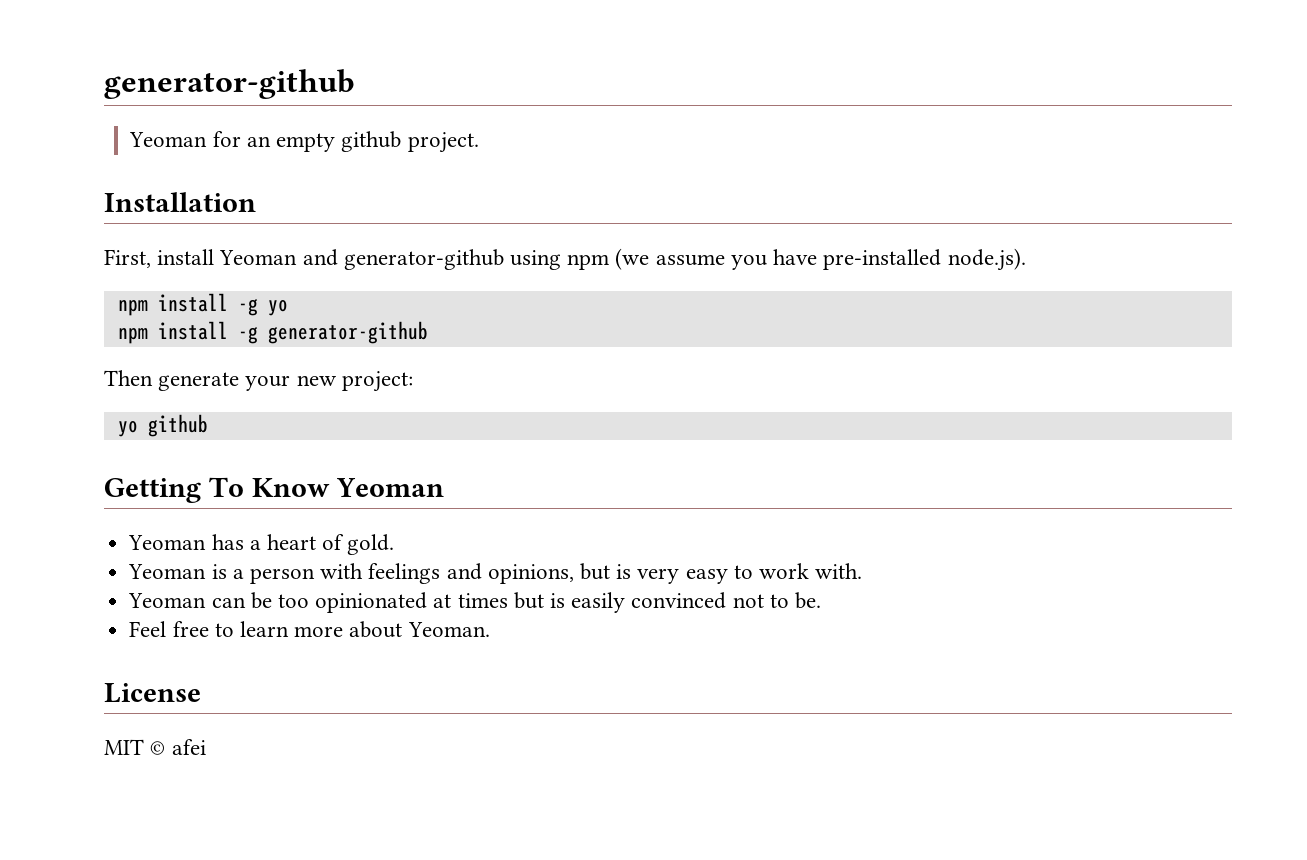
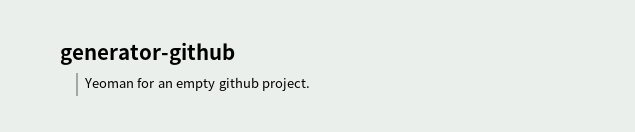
[104,192,256,212] [104,248,1026,271] [117,293,288,316] [117,321,428,344] [104,370,413,392] [117,414,208,437] [104,477,445,503] [128,534,395,555] [128,563,863,584] [128,592,822,613] [129,621,490,638] [104,683,201,703] [104,739,207,755] // Installation // First, install Yeoman and generator-github using npm (we assume you have pre-installed node.js). // npm install -g yo // npm install -g generator-github // Then generate your new project: // yo github // Getting To Know Yeoman // Yeoman has a heart of gold. // Yeoman is a person with feelings and opinions, but is very easy to work with. // Yeoman can be too opinionated at times but is easily convinced not to be. // Feel free to learn more about Yeoman. // License // MIT © afei -> (311, 84) none

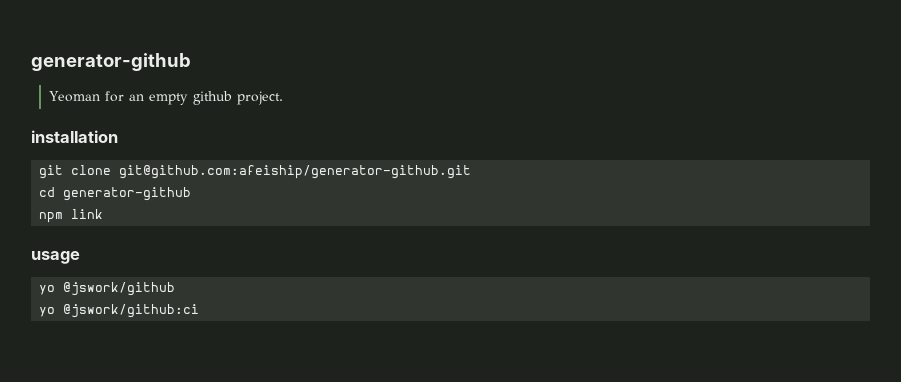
(311, 84) none -> [31,130,118,143] [39,165,472,179] [39,187,192,201] [39,209,104,223] [31,251,80,264] [39,282,176,296] [39,304,200,318] // installation // git clone git@github.com:afeiship/generator-github.git // cd generator-github // npm link // usage // yo @jswork/github // yo @jswork/github:ci

